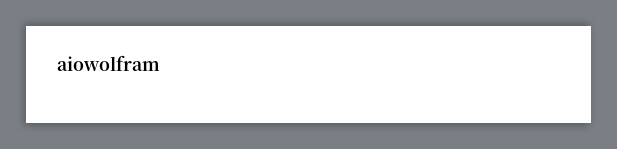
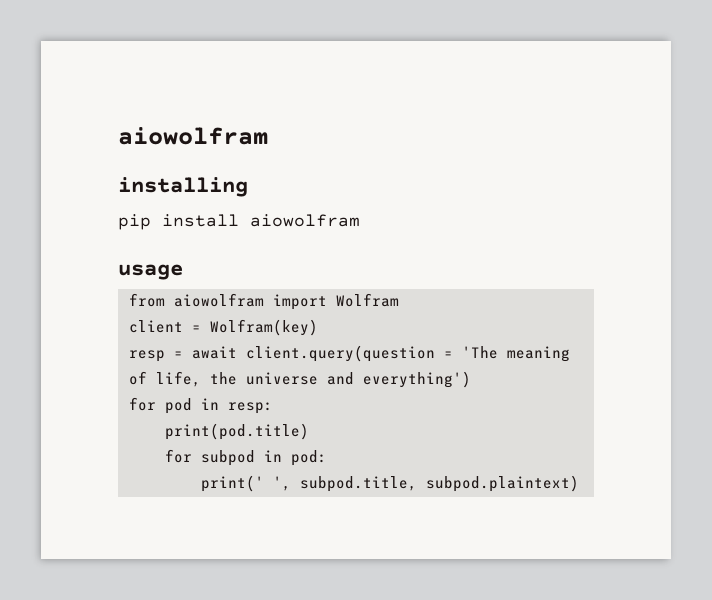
[57,55,160,71] aiowolfram -> [118,127,268,145] [118,177,248,197] [118,214,360,230] [118,264,183,280] [128,293,399,310] [128,319,318,336] [128,345,570,362] [128,371,471,388] [128,397,273,414] [164,423,309,440] [164,449,327,466] [200,475,579,492] aiowolfram // installing // pip install aiowolfram // usage // from aiowolfram import Wolfram // client = Wolfram(key) // resp = await client.query(question = 'The meaning of life, the universe and everything') // for pod in resp: // print(pod.title) // for subpod in pod: // print(' ', subpod.title, subpod.plaintext)

